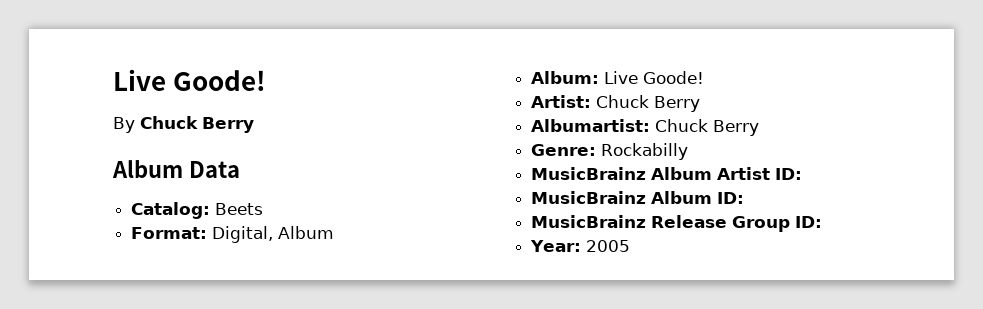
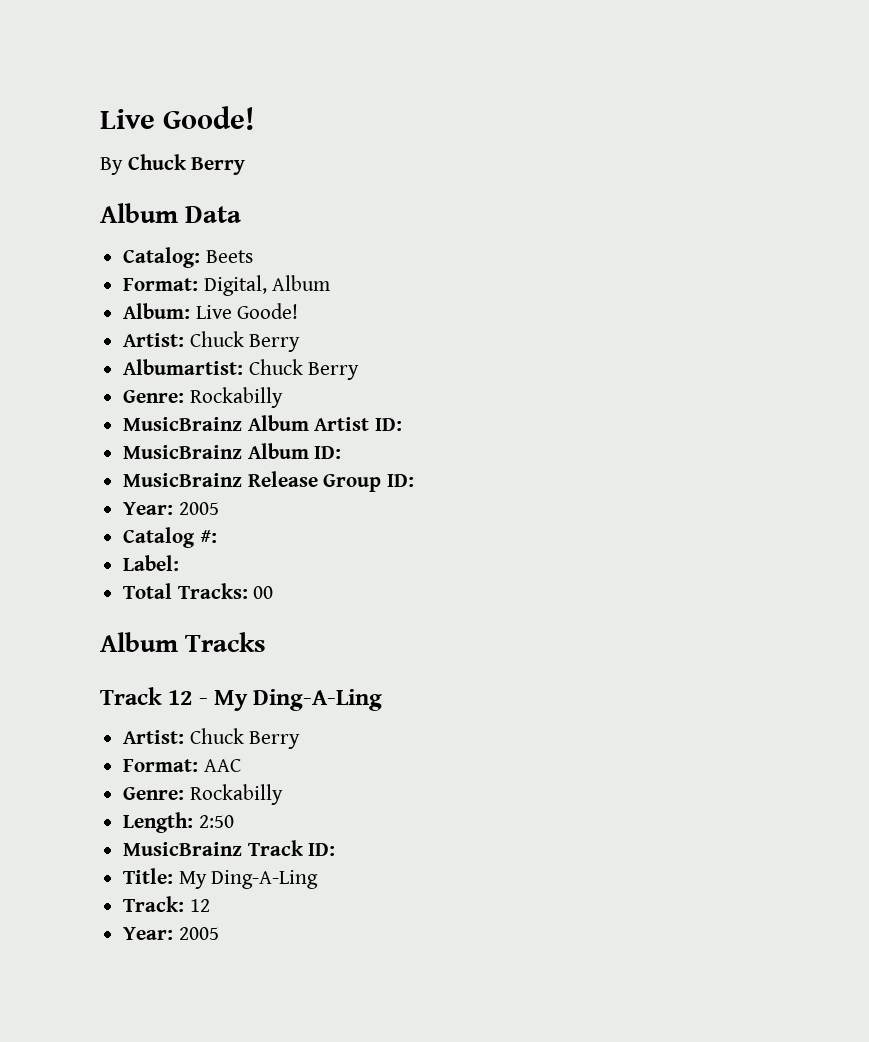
(631, 246) none -> [123,527,217,548] [123,555,180,571] [123,583,274,599] [100,632,267,652] [100,687,383,711] [123,728,301,749] [123,759,241,772] [123,784,283,805] [123,812,234,833] [123,840,336,856] [123,868,319,889] [123,896,210,912] [123,927,219,940] // Catalog #: // Label: // Total Tracks: 00 // Album Tracks // Track 12 - My Ding-A-Ling // Artist: Chuck Berry // Format: AAC // Genre: Rockabilly // Length: 2:50 // MusicBrainz Track ID: // Title: My Ding-A-Ling // Track: 12 // Year: 2005

